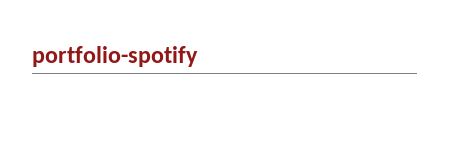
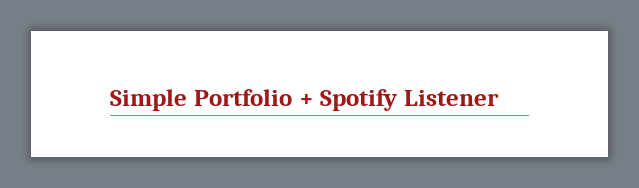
[32,46,198,67] portfolio-spotify -> [110,89,499,111] Simple Portfolio + Spotify Listener

